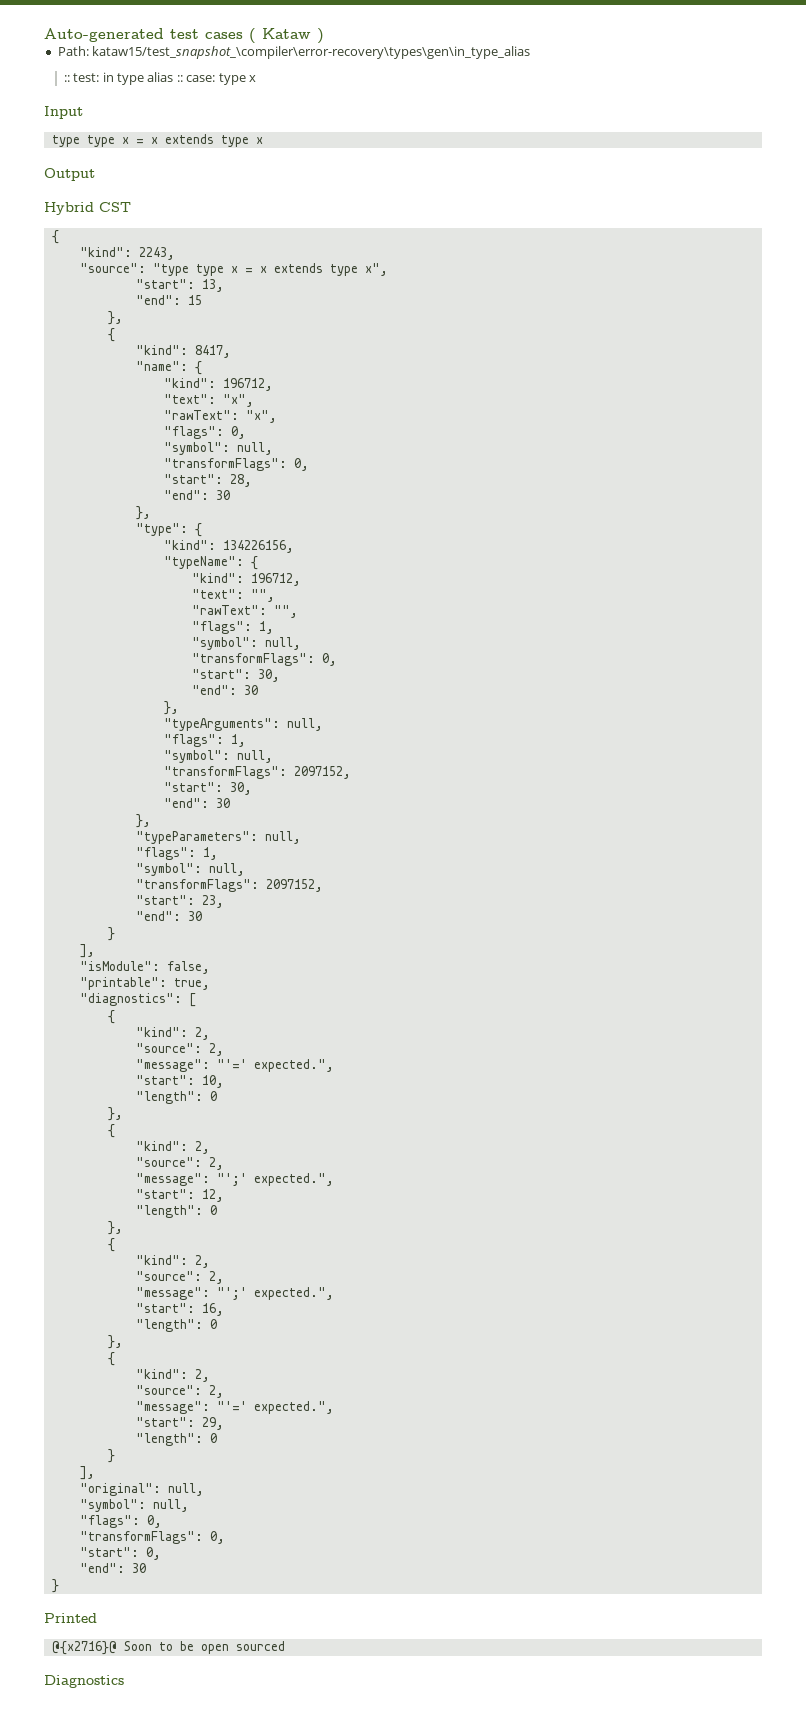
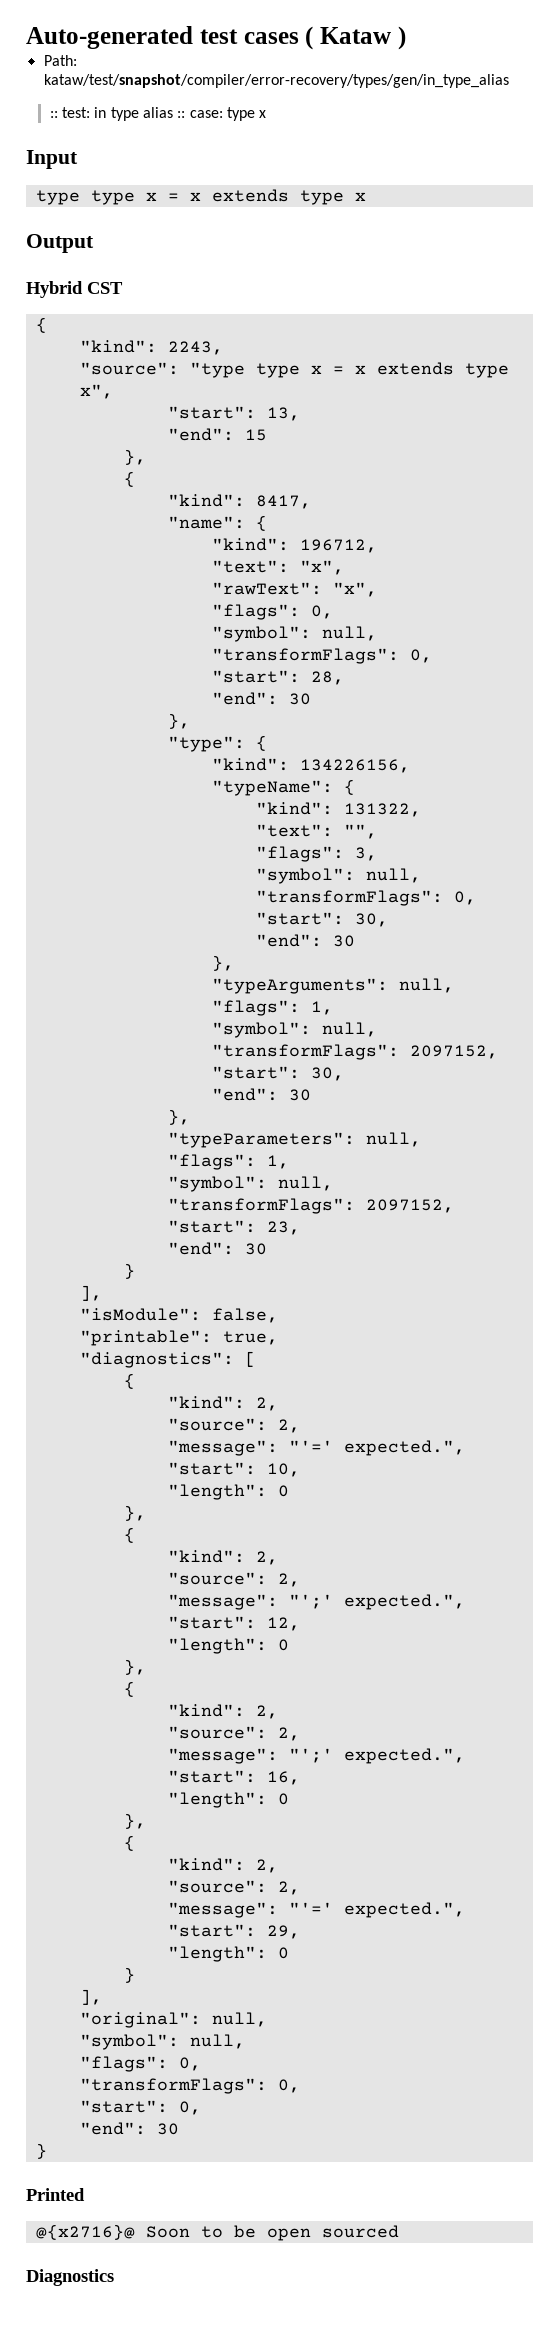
[92,46,531,59] kataw15/test_snapshot_\compiler\error-recovery\types\gen\in_type_alias -> [43,74,509,88] kataw/test/snapshot/compiler/error-recovery/types/gen/in_type_alias
[250,573,301,586] 196712, -> [343,803,421,817] 131322,
[191,605,298,618] [191,621,274,634] // "rawText": "", // "flags": 1, -> [255,846,377,862] // "flags": 3,

